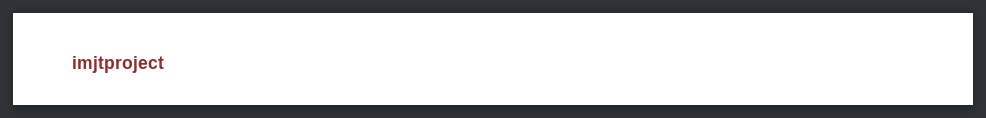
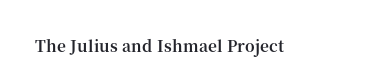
[72,56,164,73] imjtproject -> [35,38,285,57] The Julius and Ishmael Project

